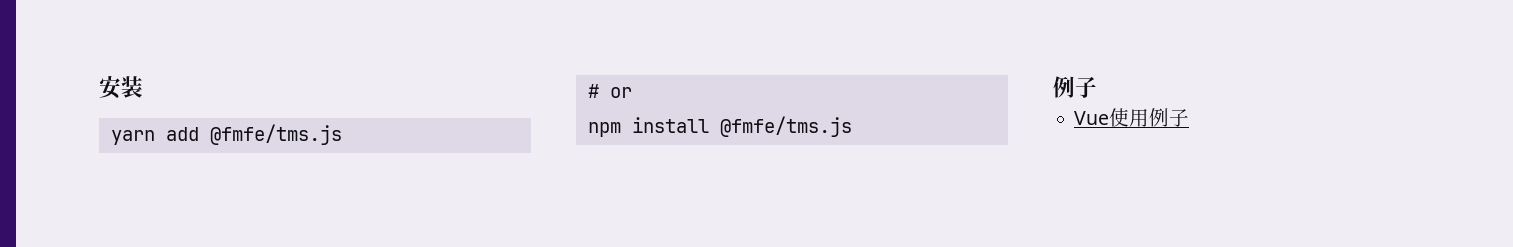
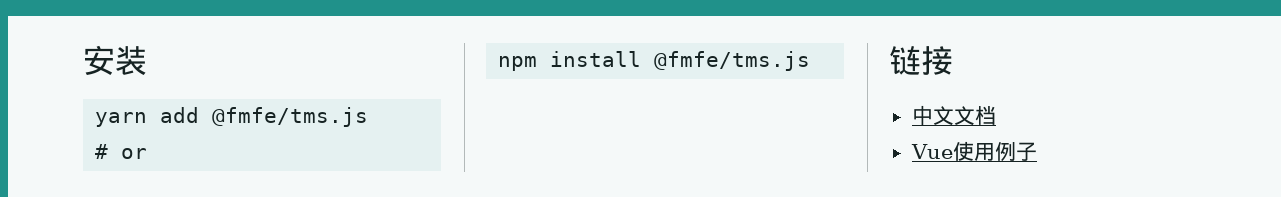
[1053,76,1097,98] 例子 -> [889,46,953,75] [911,105,996,126] 链接 // 中文文档

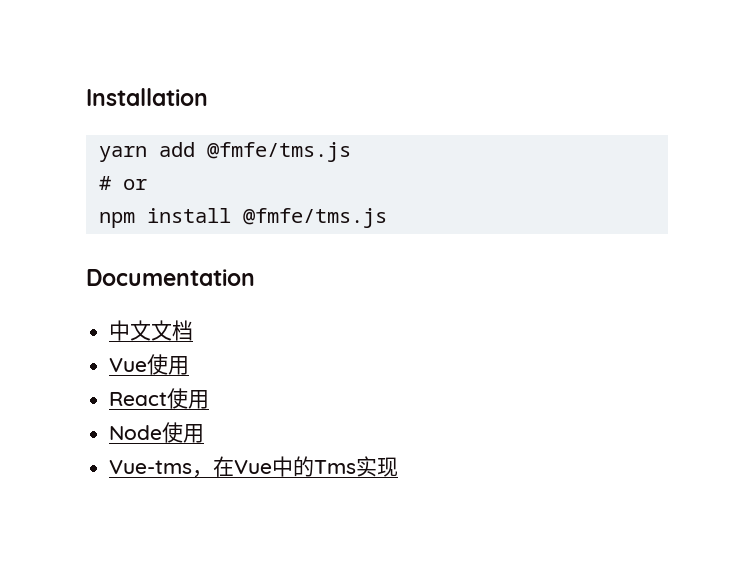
[83,45,147,75] 安装 -> [86,88,208,106] Installation
[889,46,953,75] 链接 -> [86,269,255,286] Documentation
[994,142,1037,162] 例子 -> [109,388,210,409] [109,422,205,443] [109,456,399,478] // React使用 // Node使用 // Vue-tms，在Vue中的Tms实现

